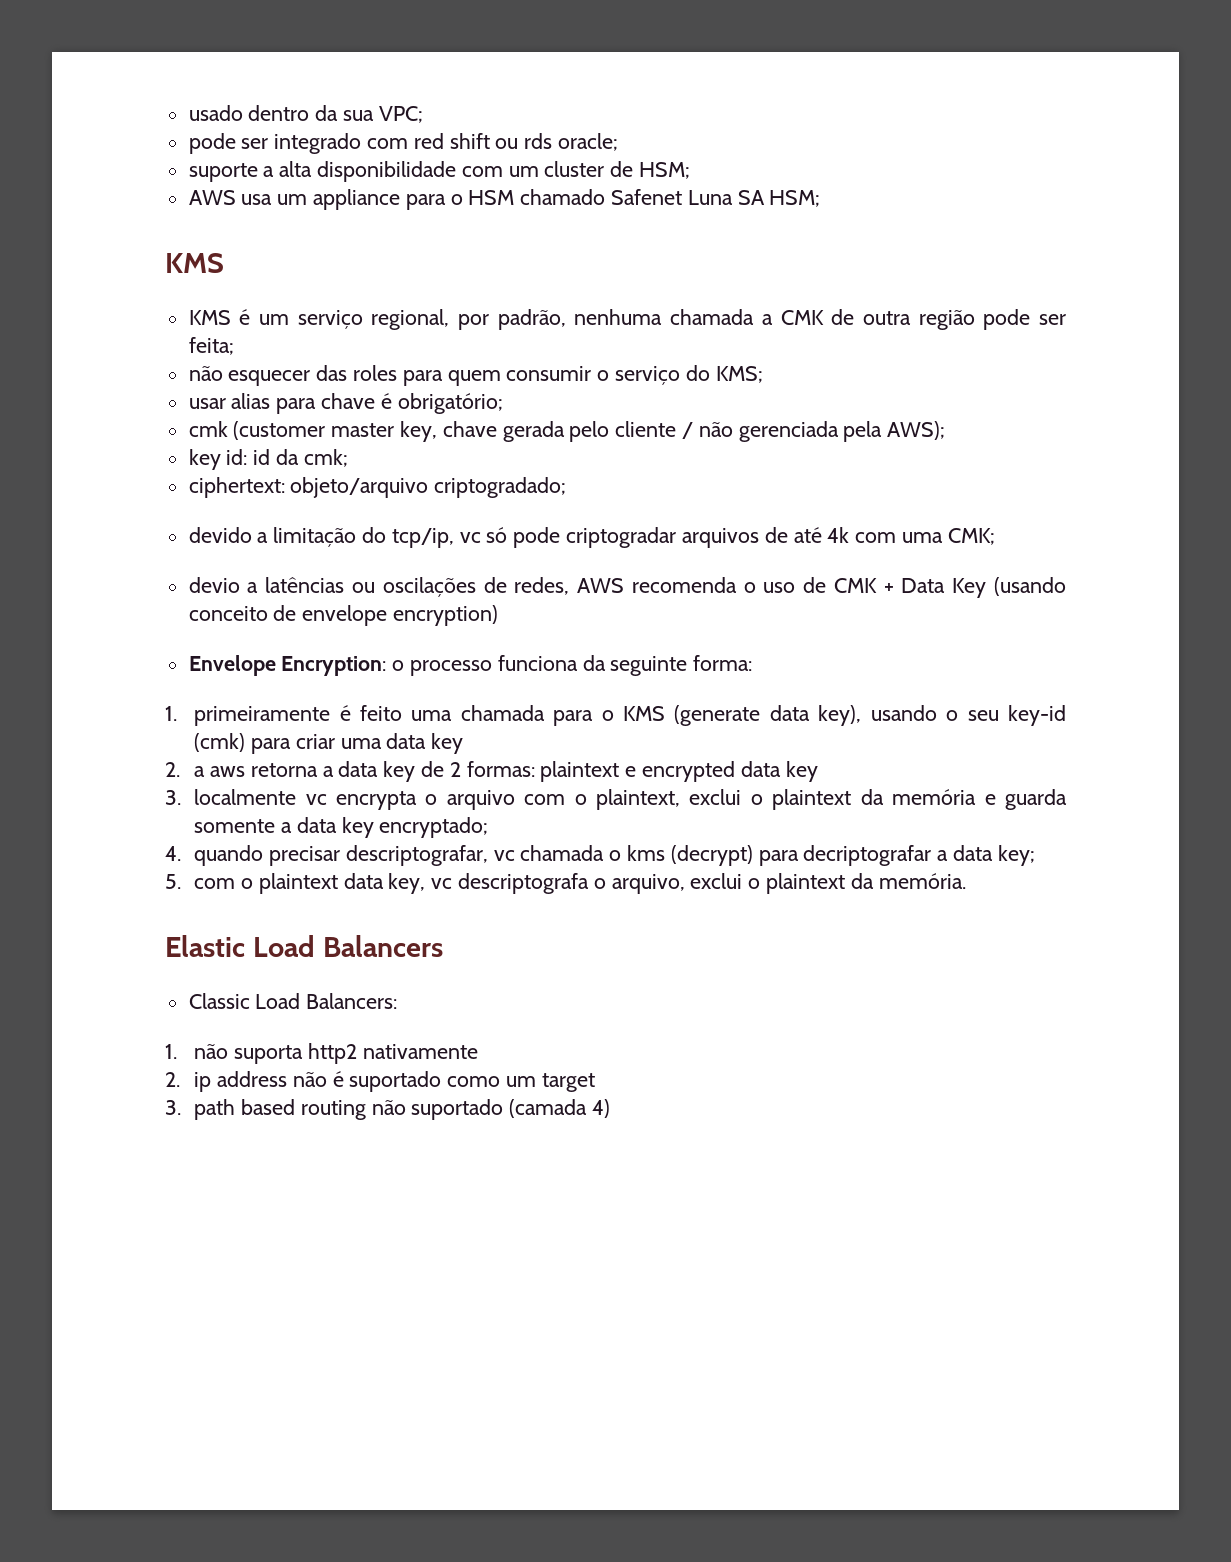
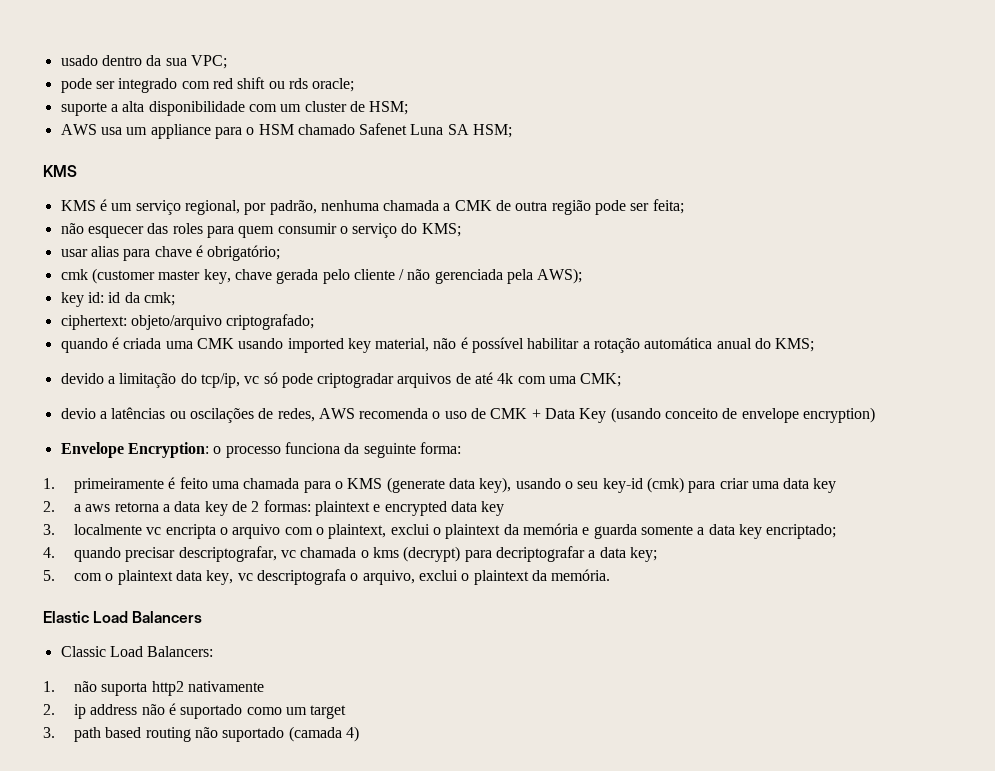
[434,477,567,498] criptogradado; -> [226,314,315,330] [60,337,815,353] criptografado; // quando é criada uma CMK usando imported key material, não é possível habilitar a rotação automática anual do KMS;
[335,791,417,810] encrypta -> [165,524,216,539] encripta
[379,817,489,838] encryptado; -> [766,524,837,539] encriptado;

